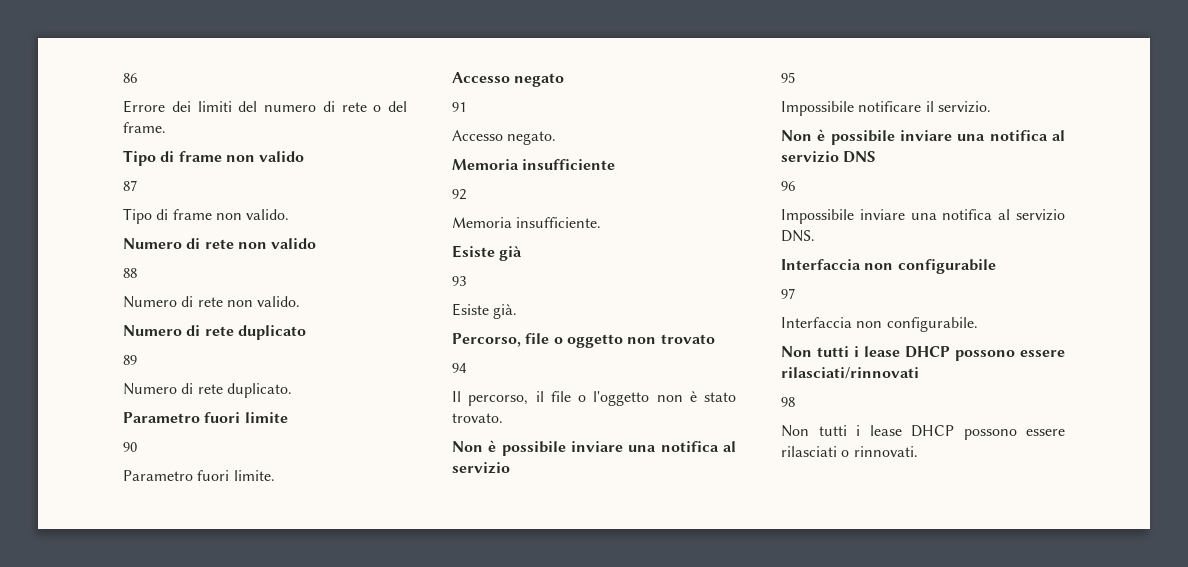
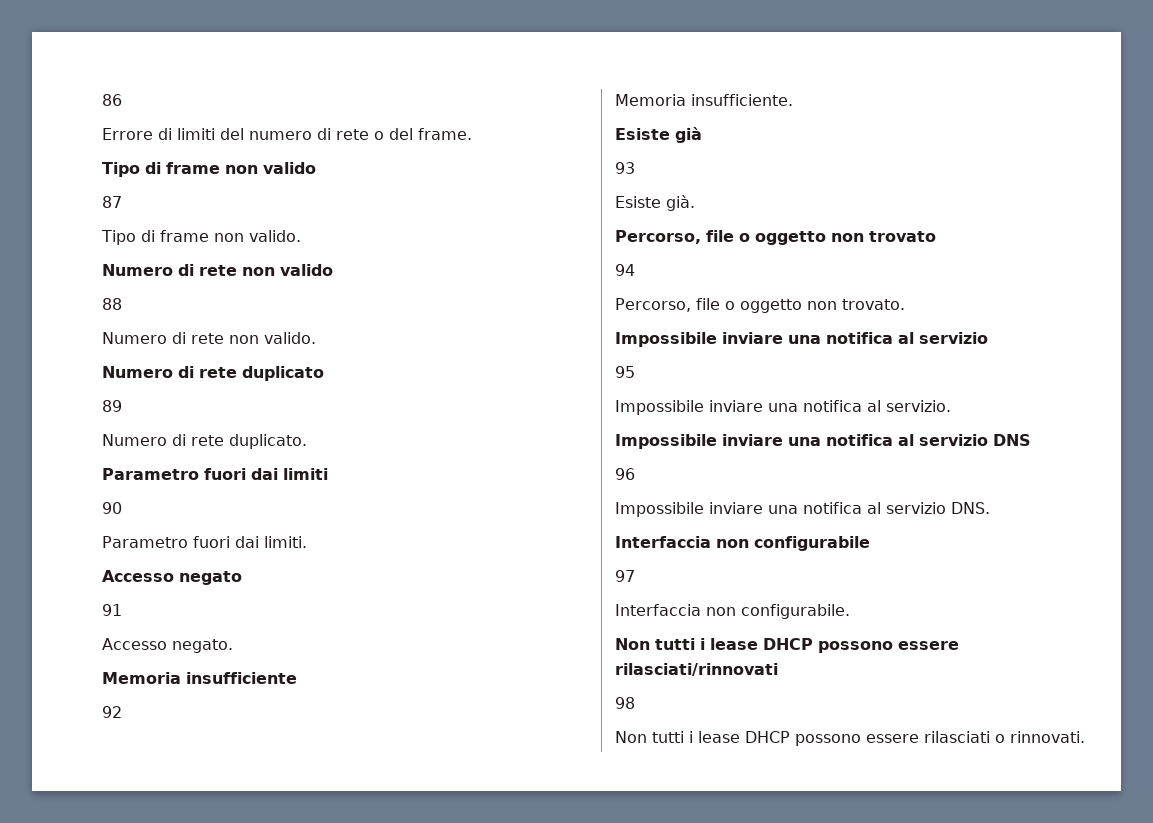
[171,101,191,112] dei -> [158,128,172,140] di
[244,412,288,423] limite -> [251,468,328,480] dai limiti
[233,470,275,481] limite. -> [235,536,307,548] dai limiti.
[452,391,736,406] [452,413,503,423] [452,440,566,456] Il percorso, il file o l'oggetto non è stato trovato. // Non è possibile -> [615,298,905,313] [615,332,717,347] Percorso, file o oggetto non trovato. // Impossibile
[858,101,991,113] [781,129,895,145] notificare il servizio. // Non è possibile -> [709,400,951,412] [615,434,717,449] inviare una notifica al servizio. // Impossibile

